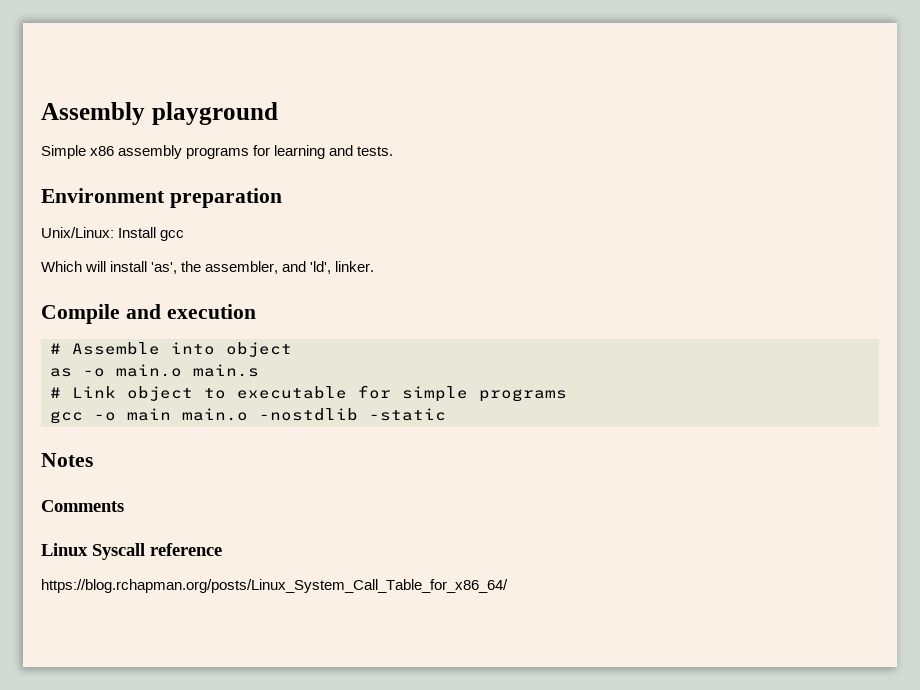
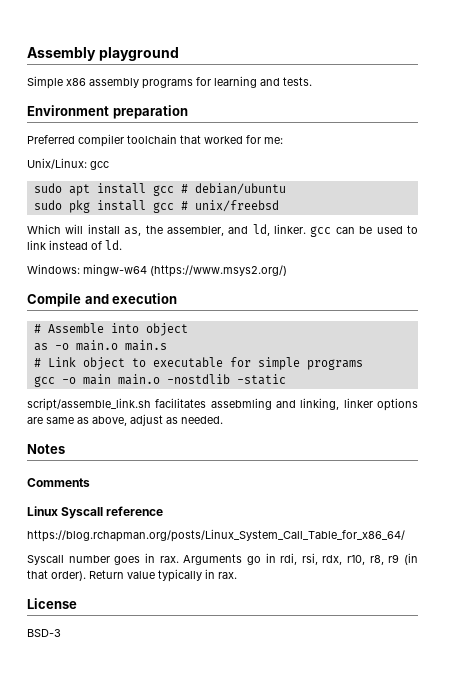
(282, 198) none -> [27,134,283,147] // Preferred compiler toolchain that worked for me:
[118,227,185,241] Install gcc -> [90,161,109,170] [33,183,286,196] [33,200,279,213] gcc // sudo apt install gcc # debian/ubuntu // sudo pkg install gcc # unix/freebsd
[151,262,178,274] 'as', -> [124,227,142,236] as,
[310,261,332,274] 'ld', -> [252,224,270,236] ld,
(375, 266) none -> [310,225,418,237] [27,240,122,250] [27,264,287,277] gcc can be used to link instead of ld. // Windows: mingw-w64 (https://www.msys2.org/)
(446, 414) none -> [27,398,418,411] [27,414,223,426] // script/assemble_link.sh facilitates assebmling and linking, linker options are same as above, adjust as needed.
(508, 586) none -> [27,553,419,565] [27,569,237,582] [27,598,77,609] [27,629,61,637] // Syscall number goes in rax. Arguments go in rdi, rsi, rdx, r10, r8, r9 (in that order). Return value typically in rax. // License // BSD-3

